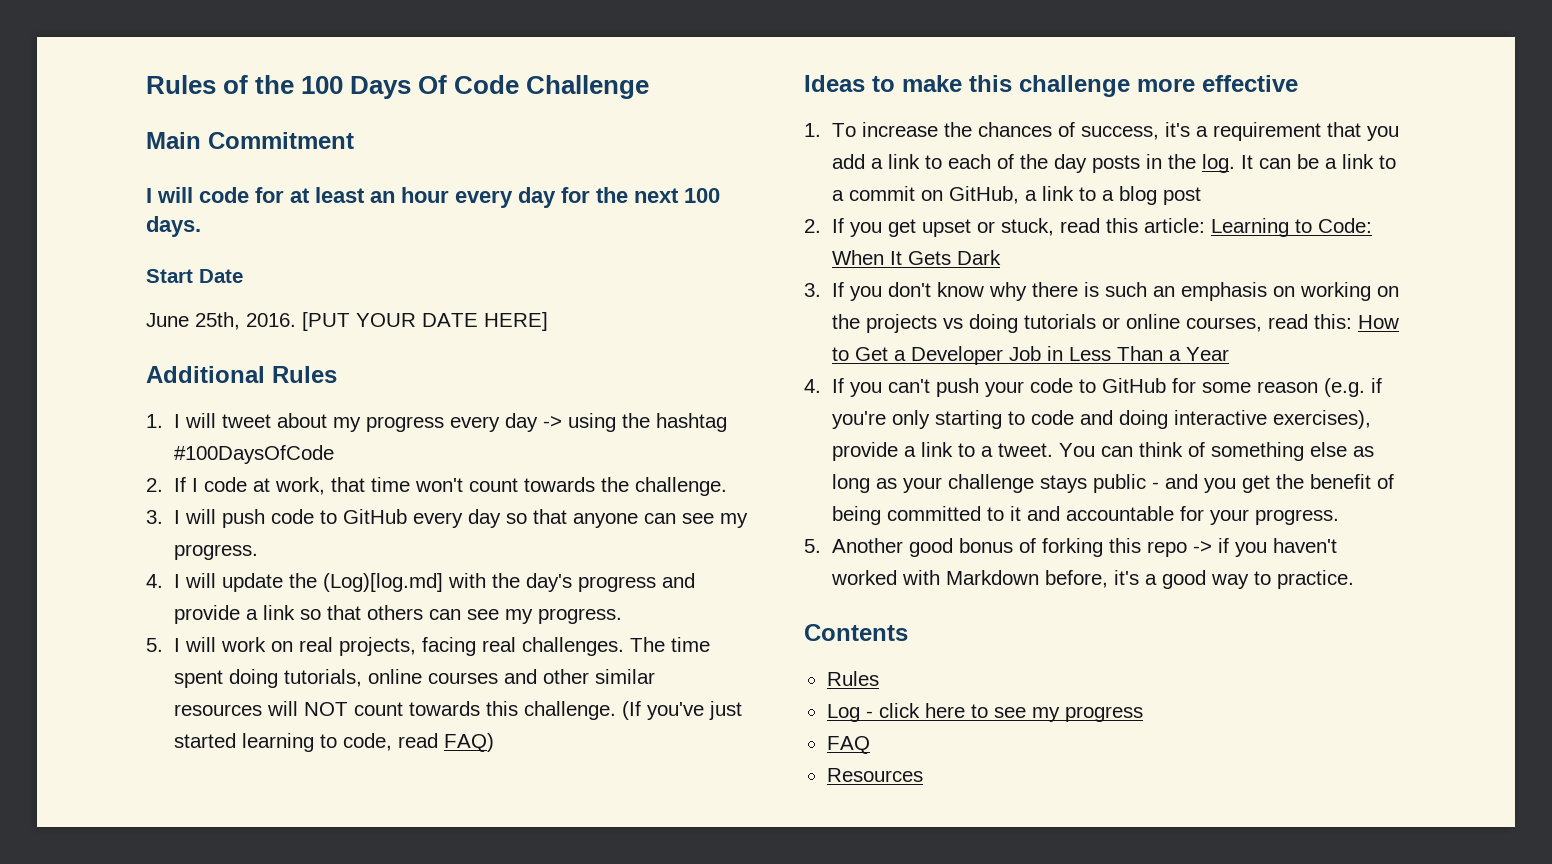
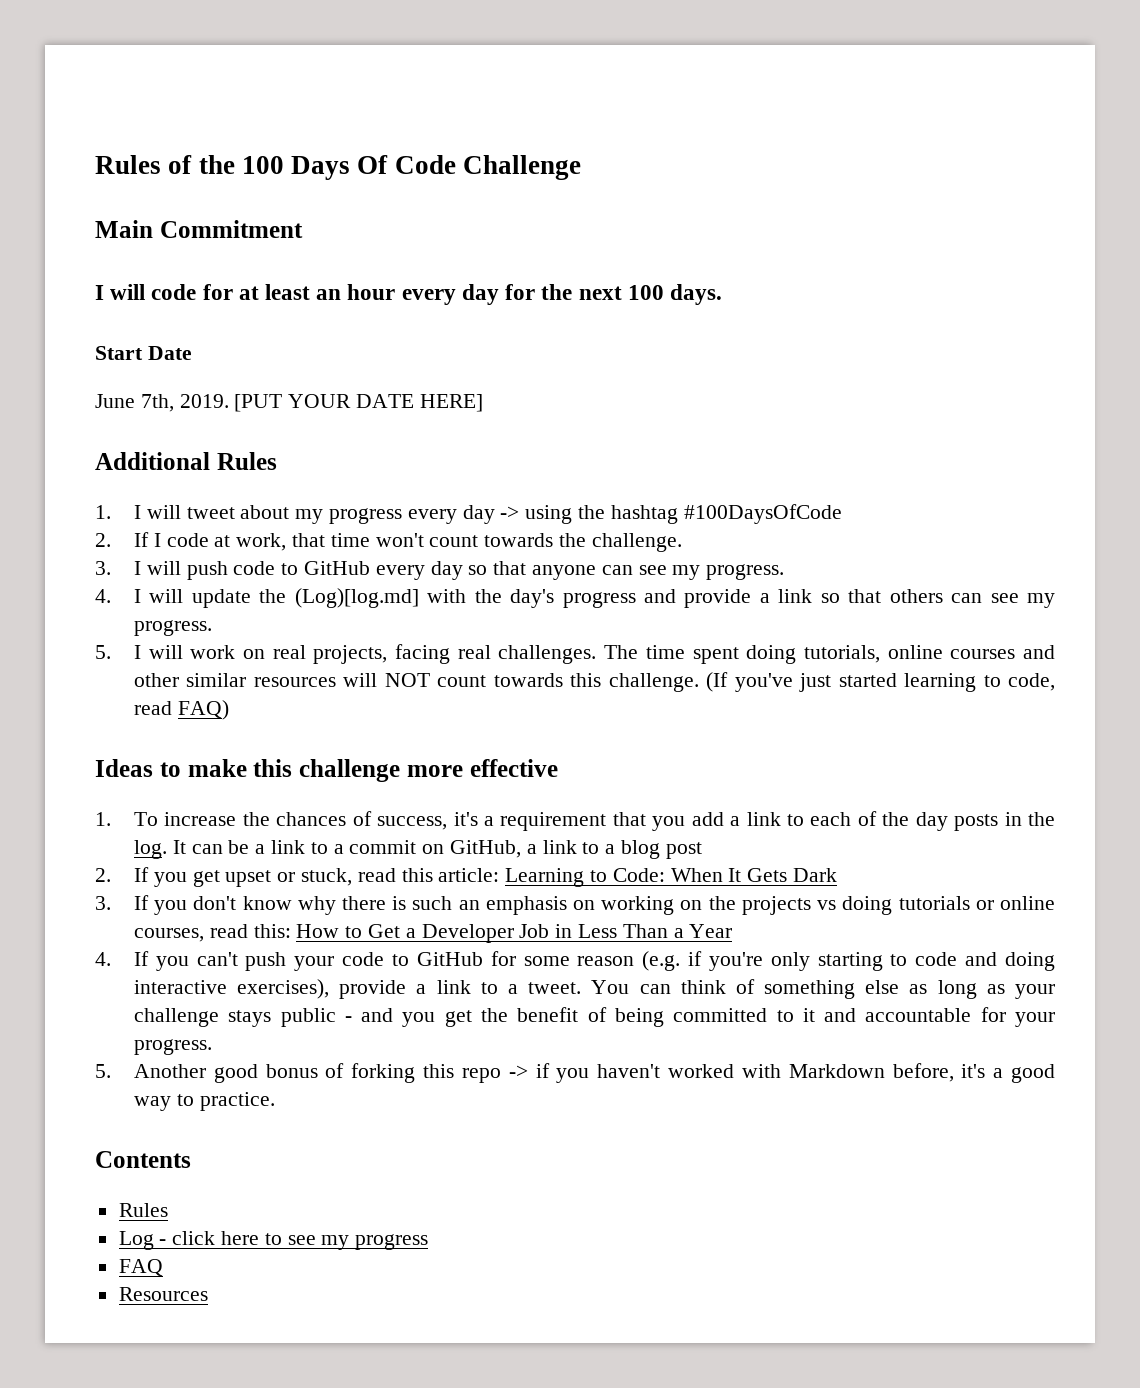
[195,312,296,330] 25th, 2016. -> [140,394,229,412] 7th, 2019.

